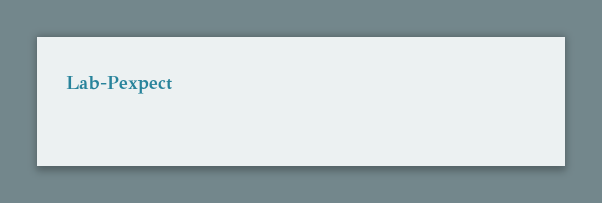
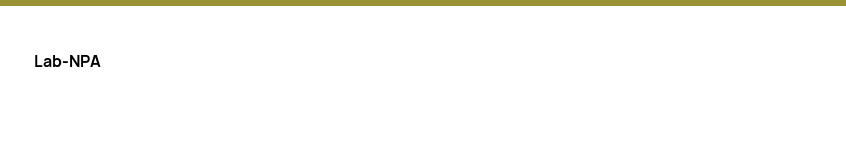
[66,76,172,94] Lab-Pexpect -> [34,55,101,67] Lab-NPA

